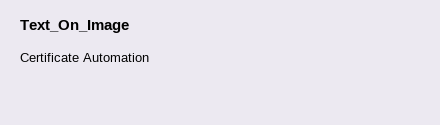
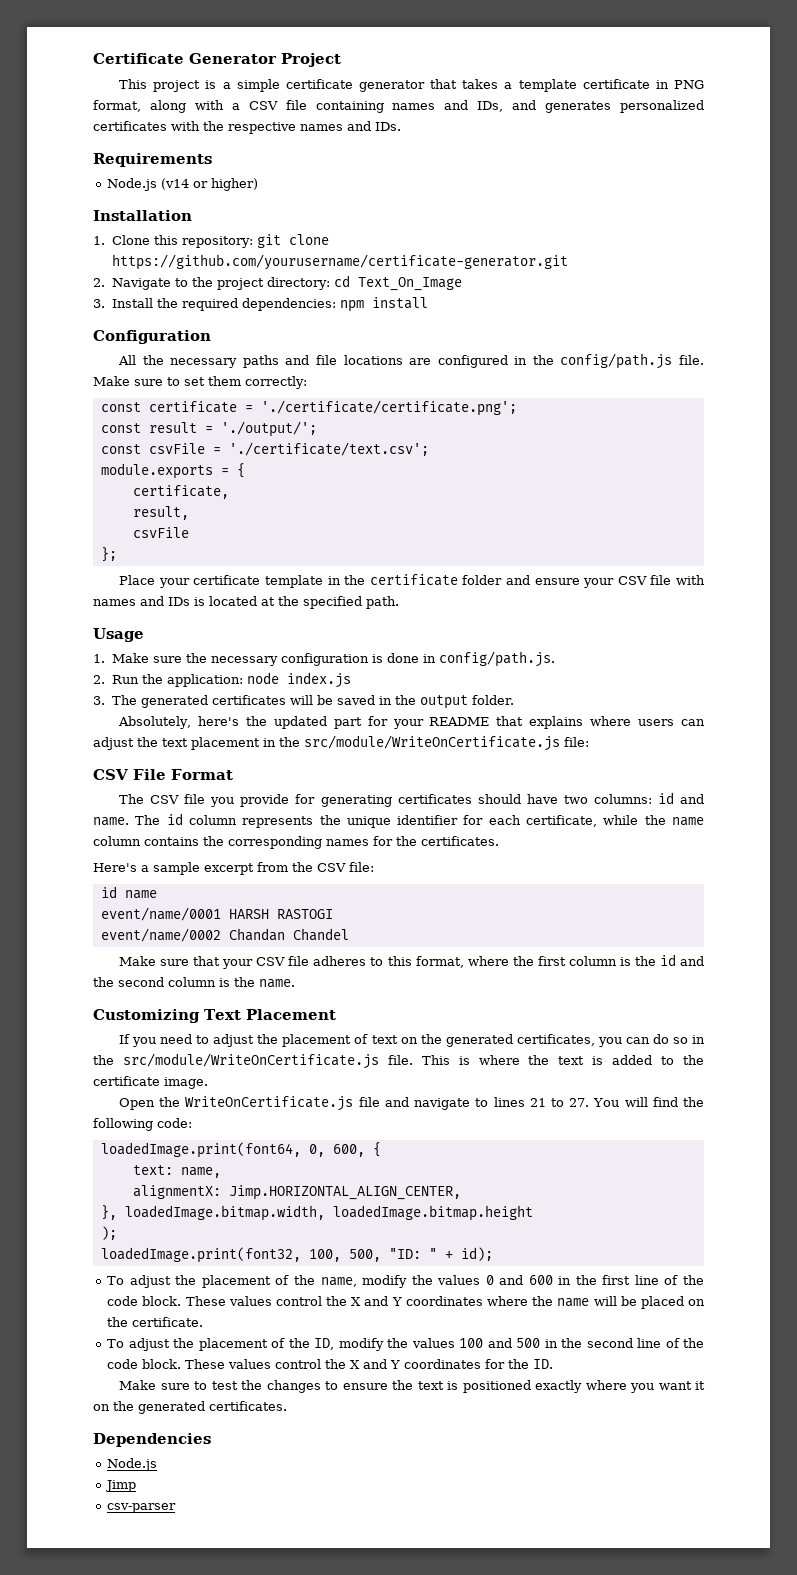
[20,20,129,33] [20,53,149,62] Text_On_Image // Certificate Automation -> [93,53,341,67] [119,79,704,92] [93,100,705,113] [93,121,401,134] [93,153,212,167] [107,178,259,191] [93,210,192,221] [93,234,329,248] [111,254,568,270] [93,275,462,291] [93,297,428,312] [93,330,211,344] [118,353,704,369] [93,376,307,389] [100,400,517,416] [100,421,317,437] [100,442,429,456] [100,463,245,479] [132,485,229,499] [132,506,189,520] [132,527,189,538] [100,547,117,562] [119,574,705,588] [93,596,399,609] [93,628,144,642] [93,651,555,667] [93,672,351,688] [93,695,515,709] [118,716,705,729] [93,735,589,751] [93,769,233,780] [119,792,704,807] [93,813,704,828] [93,836,499,849] [93,862,374,875] [100,886,157,899] [100,907,333,921] [100,928,349,942] [119,954,704,969] [93,977,295,988] [93,1009,336,1023] [119,1034,705,1047] [93,1053,705,1069] [93,1076,208,1089] [119,1096,705,1111] [93,1118,192,1131] [100,1142,381,1158] [132,1165,221,1178] [132,1185,461,1200] [100,1205,533,1221] [100,1226,117,1240] [100,1247,493,1263] [107,1275,704,1288] [107,1296,705,1309] [107,1317,204,1327] [107,1338,705,1351] [107,1359,554,1369] [119,1380,705,1393] [93,1401,287,1414] [93,1433,211,1447] [107,1458,158,1471] [105,1480,137,1492] [107,1503,177,1513] Certificate Generator Project // This project is a simple certificate generator that takes a template certificate in PNG format, along with a CSV file containing names and IDs, and generates personalized certificates with the respective names and IDs. // Requirements // Node.js (v14 or higher) // Installation // 1. Clone this repository: git clone https://github.com/yourusername/certificate-generator.git // 2. Navigate to the project directory: cd Text_On_Image // 3. Install the required dependencies: npm install // Configuration // All the necessary paths and file locations are configured in the config/path.js file. Make sure to set them correctly: // const certificate = './certificate/certificate.png'; // const result = './output/'; // const csvFile = './certificate/text.csv'; // module.exports = { // certificate, // result, // csvFile // }; // Place your certificate template in the certificate folder and ensure your CSV file with names and IDs is located at the specified path. // Usage // 1. Make sure the necessary configuration is done in config/path.js. // 2. Run the application: node index.js // 3. The generated certificates will be saved in the output folder. // Absolutely, here's the updated part for your README that explains where users can adjust the text placement in the src/module/WriteOnCertificate.js file: // CSV File Format // The CSV file you provide for generating certificates should have two columns: id and name. The id column represents the unique identifier for each certificate, while the name column contains the corresponding names for the certificates. // Here's a sample excerpt from the CSV file: // id name // event/name/0001 HARSH RASTOGI // event/name/0002 Chandan Chandel // Make sure that your CSV file adheres to this format, where the first column is the id and the second column is the name. // Customizing Text Placement // If you need to adjust the placement of text on the generated certificates, you can do so in the src/module/WriteOnCertificate.js file. This is where the text is added to the certificate image. // Open the WriteOnCertificate.js file and navigate to lines 21 to 27. You will find the following code: // loadedImage.print(font64, 0, 600, { // text: name, // alignmentX: Jimp.HORIZONTAL_ALIGN_CENTER, // }, loadedImage.bitmap.width, loadedImage.bitmap.height // ); // loadedImage.print(font32, 100, 500, "ID: " + id); // To adjust the placement of the name, modify the values 0 and 600 in the first line of the code block. These values control the X and Y coordinates where the name will be placed on the certificate. // To adjust the placement of the ID, modify the values 100 and 500 in the second line of the code block. These values control the X and Y coordinates for the ID. // Make sure to test the changes to ensure the text is positioned exactly where you want it on the generated certificates. // Dependencies // Node.js // Jimp // csv-parser

